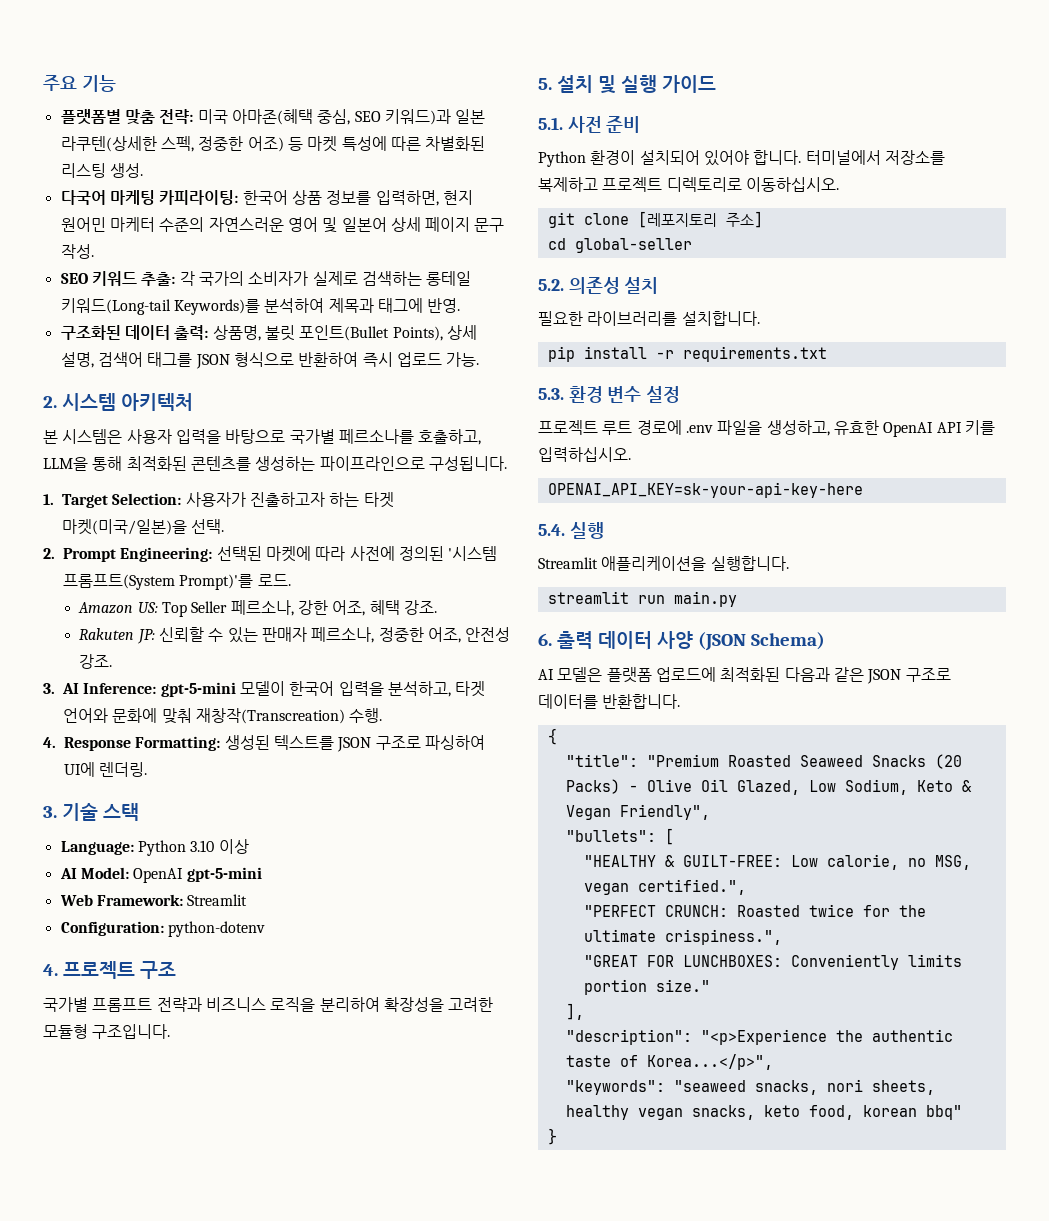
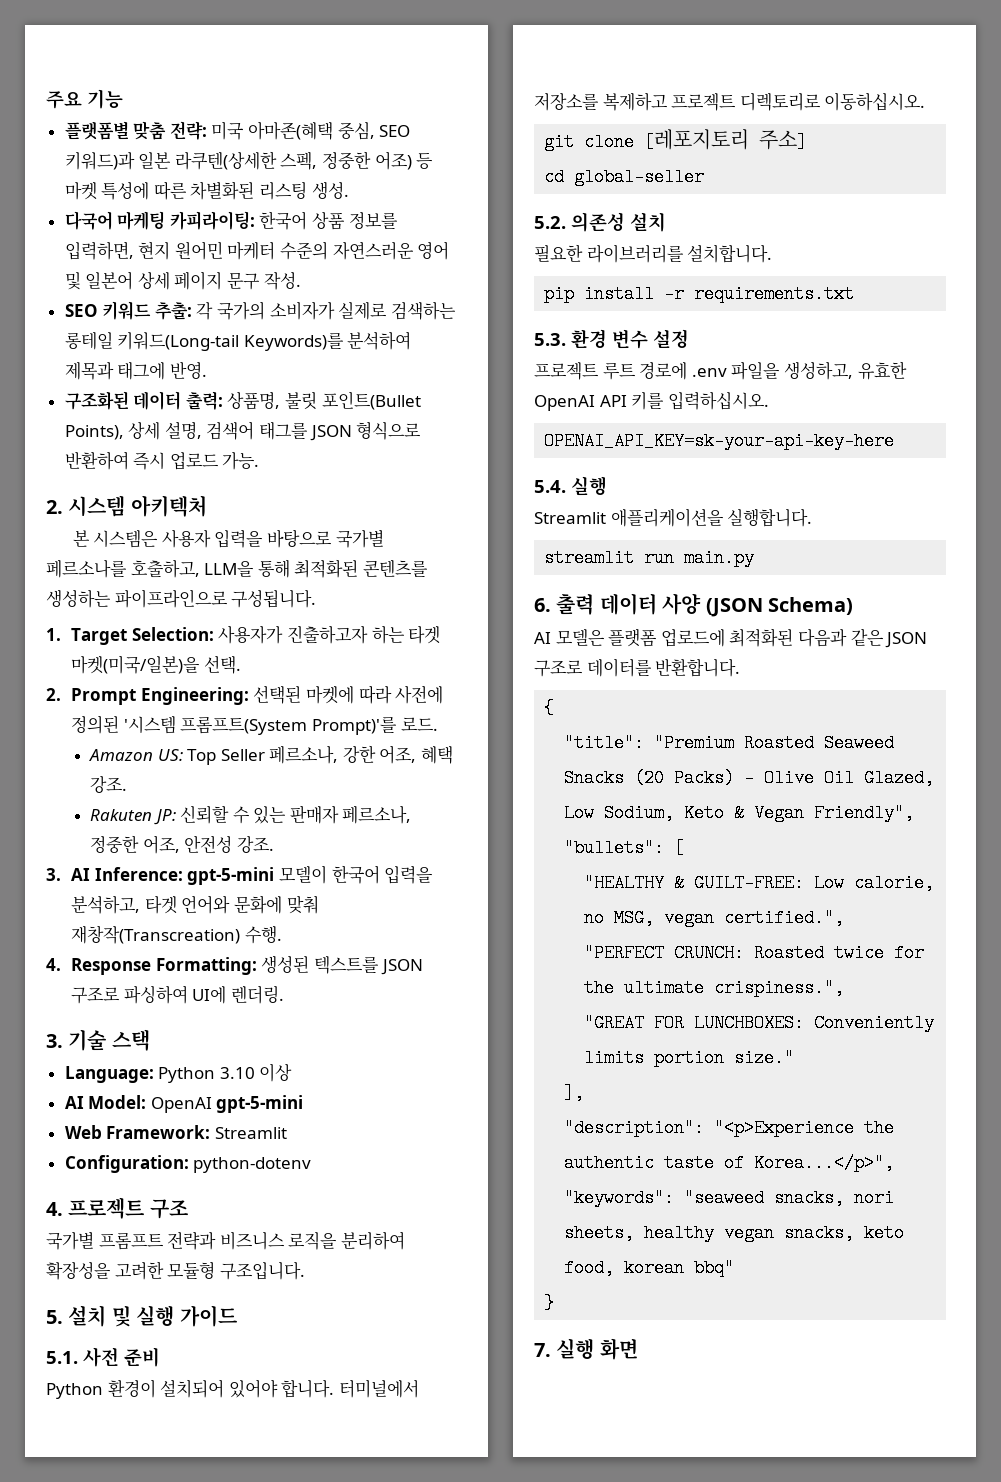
(557, 1136) none -> [534,1338,638,1360] // 7. 실행 화면

